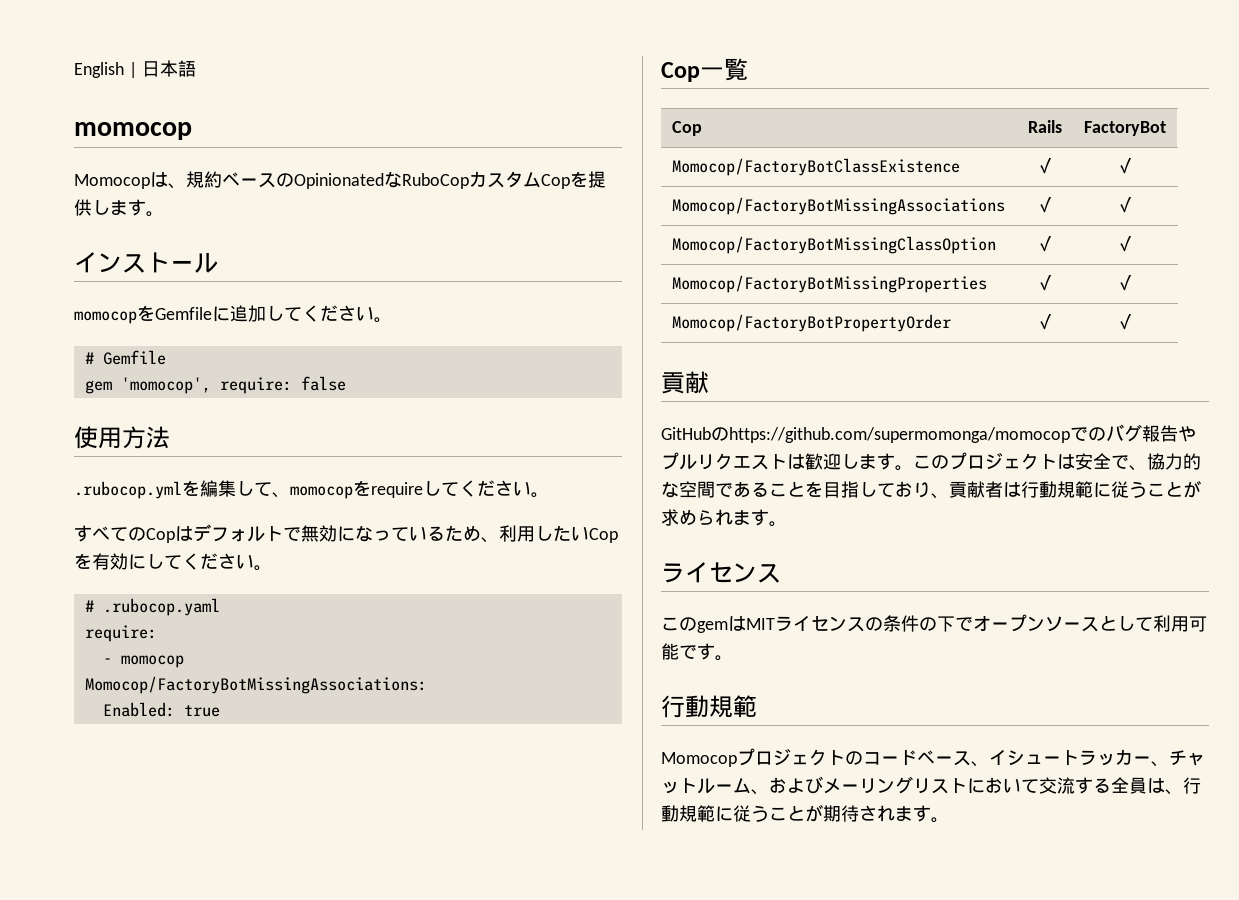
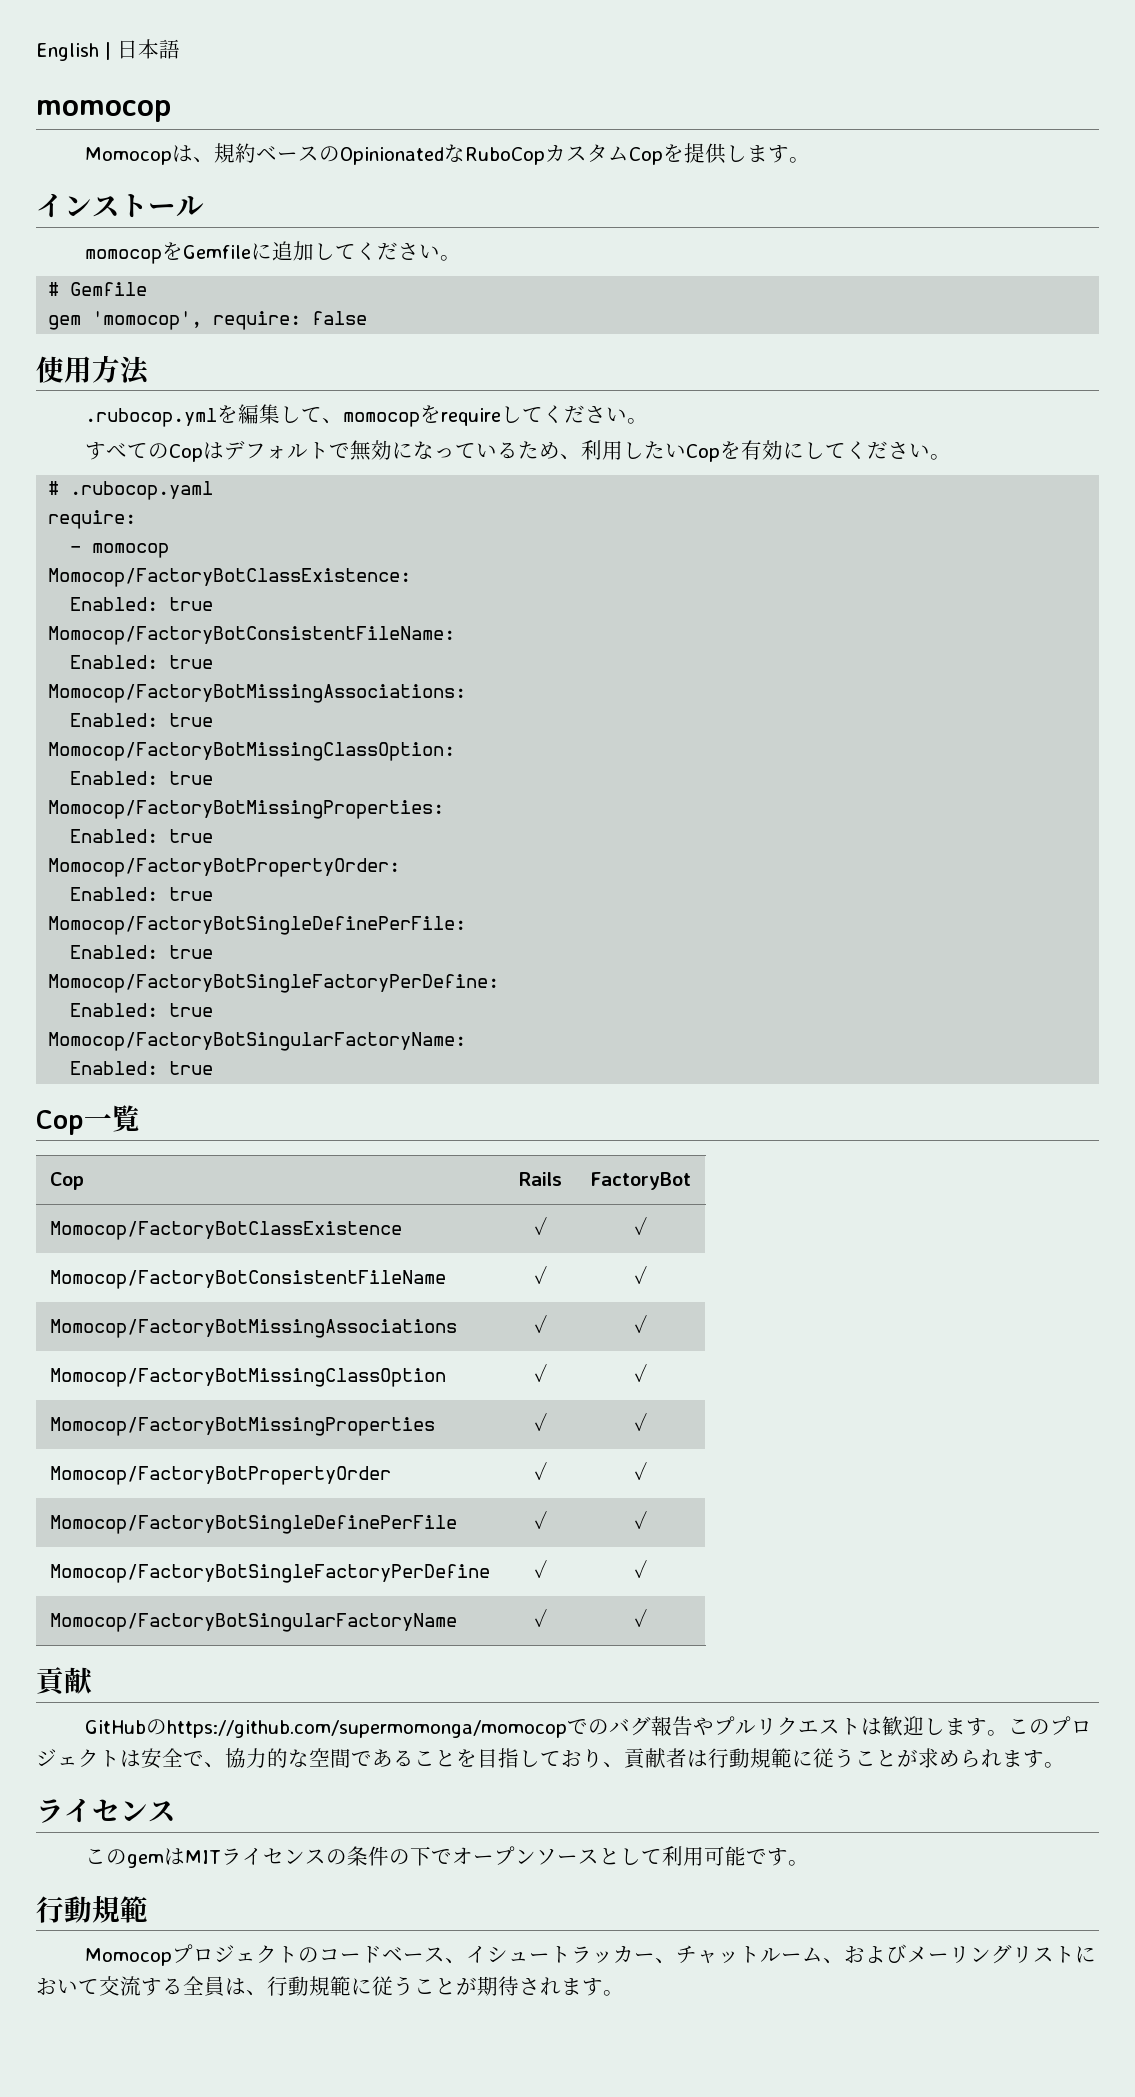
[84,676,427,694] Momocop/FactoryBotMissingAssociations: -> [48,568,412,587] [70,597,214,611] [48,626,456,645] [70,655,214,669] [48,684,467,703] [70,713,214,727] [48,742,456,761] [70,771,214,785] [48,800,445,819] [70,829,214,843] [48,858,401,877] [70,887,214,901] [48,916,467,935] [70,945,214,959] [48,974,500,993] [70,1003,214,1017] [48,1032,467,1051] Momocop/FactoryBotClassExistence: // Enabled: true // Momocop/FactoryBotConsistentFileName: // Enabled: true // Momocop/FactoryBotMissingAssociations: // Enabled: true // Momocop/FactoryBotMissingClassOption: // Enabled: true // Momocop/FactoryBotMissingProperties: // Enabled: true // Momocop/FactoryBotPropertyOrder: // Enabled: true // Momocop/FactoryBotSingleDefinePerFile: // Enabled: true // Momocop/FactoryBotSingleFactoryPerDefine: // Enabled: true // Momocop/FactoryBotSingularFactoryName:
(1134, 165) none -> [49,1270,446,1289] [533,1266,547,1284] [634,1266,647,1284] // Momocop/FactoryBotConsistentFileName | ✓ | ✓
(1134, 321) none -> [49,1515,457,1534] [533,1511,547,1529] [634,1511,647,1529] [49,1564,490,1583] [533,1560,547,1578] [634,1560,647,1578] [49,1613,457,1632] [533,1609,547,1627] [634,1609,647,1627] // Momocop/FactoryBotSingleDefinePerFile | ✓ | ✓ // Momocop/FactoryBotSingleFactoryPerDefine | ✓ | ✓ // Momocop/FactoryBotSingularFactoryName | ✓ | ✓

